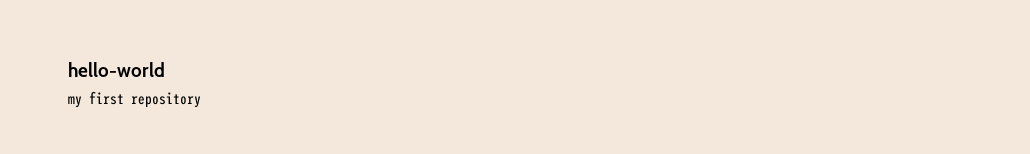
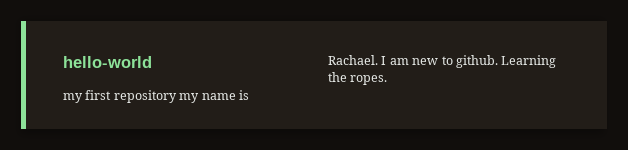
(201, 100) none -> [179,90,249,103] [328,55,557,68] [328,72,388,85] my name is Rachael. I am new to github. Learning the ropes.

